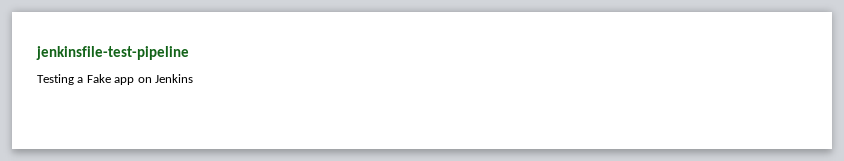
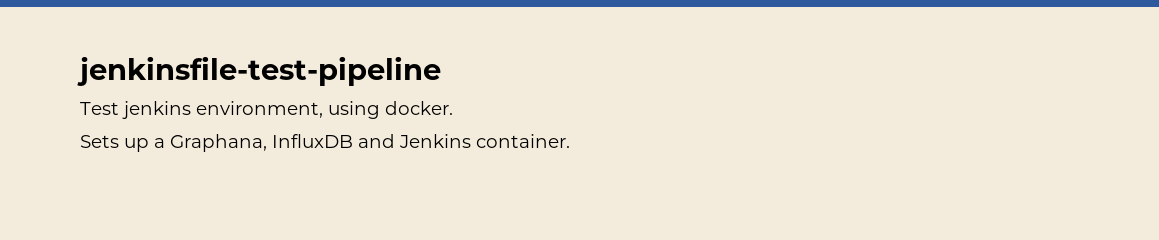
[37,74,193,85] Testing a Fake app on Jenkins -> [80,101,453,119] [80,134,570,152] Test jenkins environment, using docker. // Sets up a Graphana, InfluxDB and Jenkins container.

